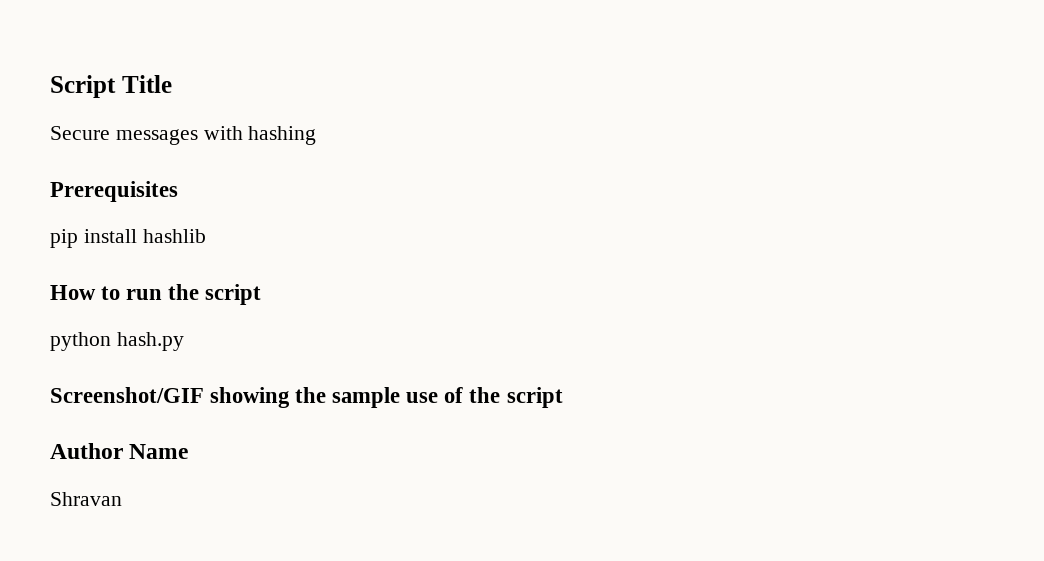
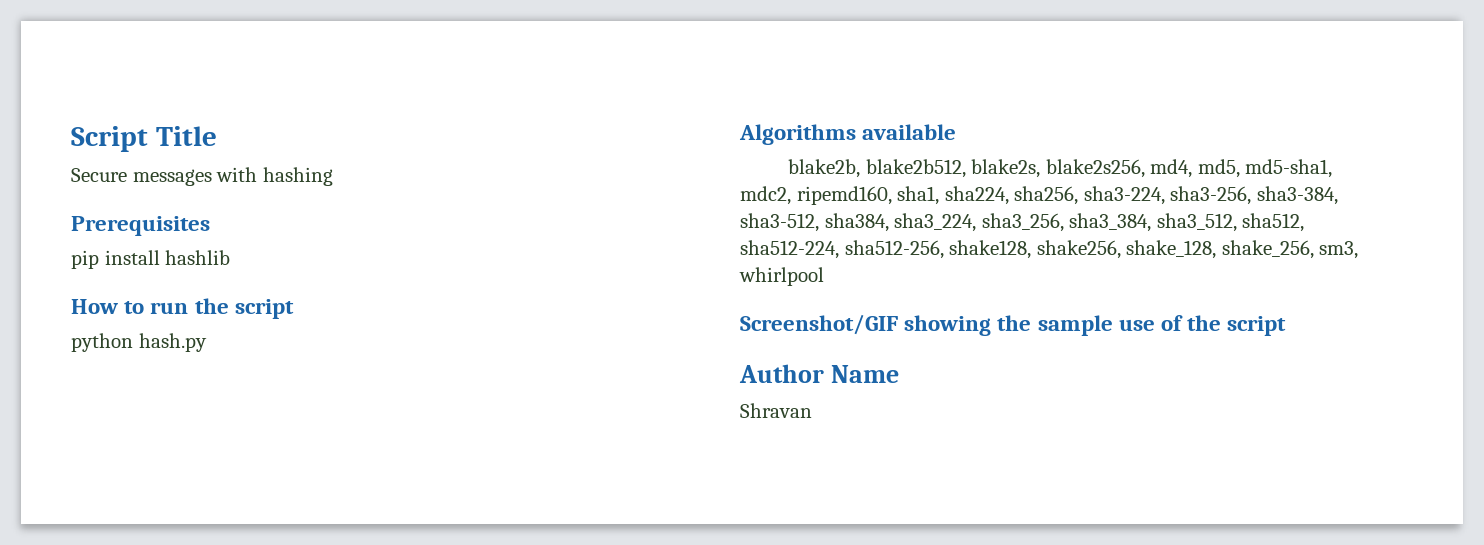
(184, 341) none -> [739,124,957,145] [787,159,1333,178] [740,186,1338,205] [740,213,1305,232] [740,240,1359,259] [739,267,824,286] // Algorithms available // blake2b, blake2b512, blake2s, blake2s256, md4, md5, md5-sha1, mdc2, ripemd160, sha1, sha224, sha256, sha3-224, sha3-256, sha3-384, sha3-512, sha384, sha3_224, sha3_256, sha3_384, sha3_512, sha512, sha512-224, sha512-256, shake128, shake256, shake_128, shake_256, sm3, whirlpool

